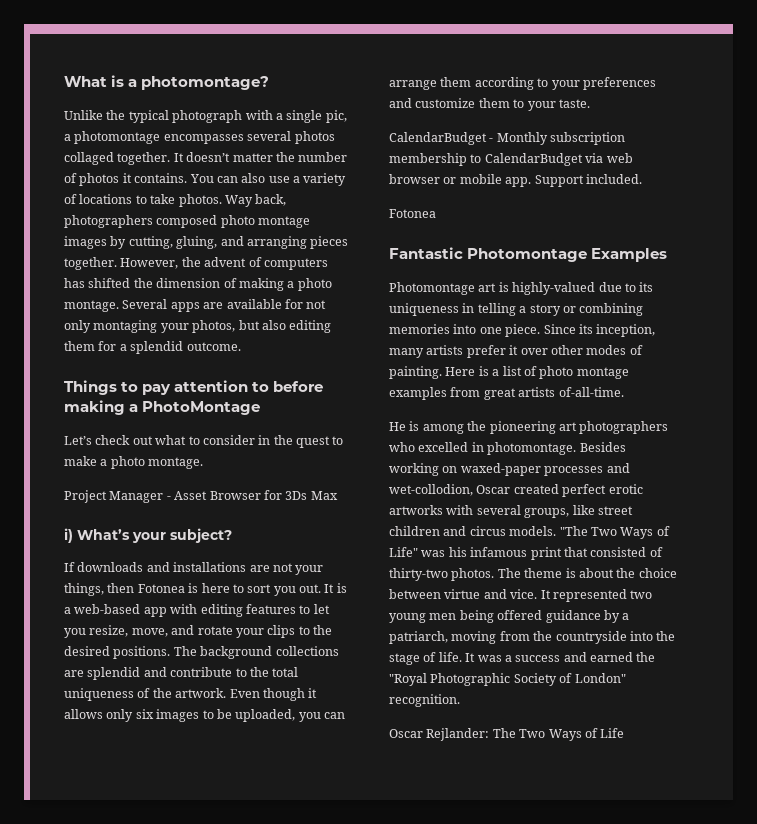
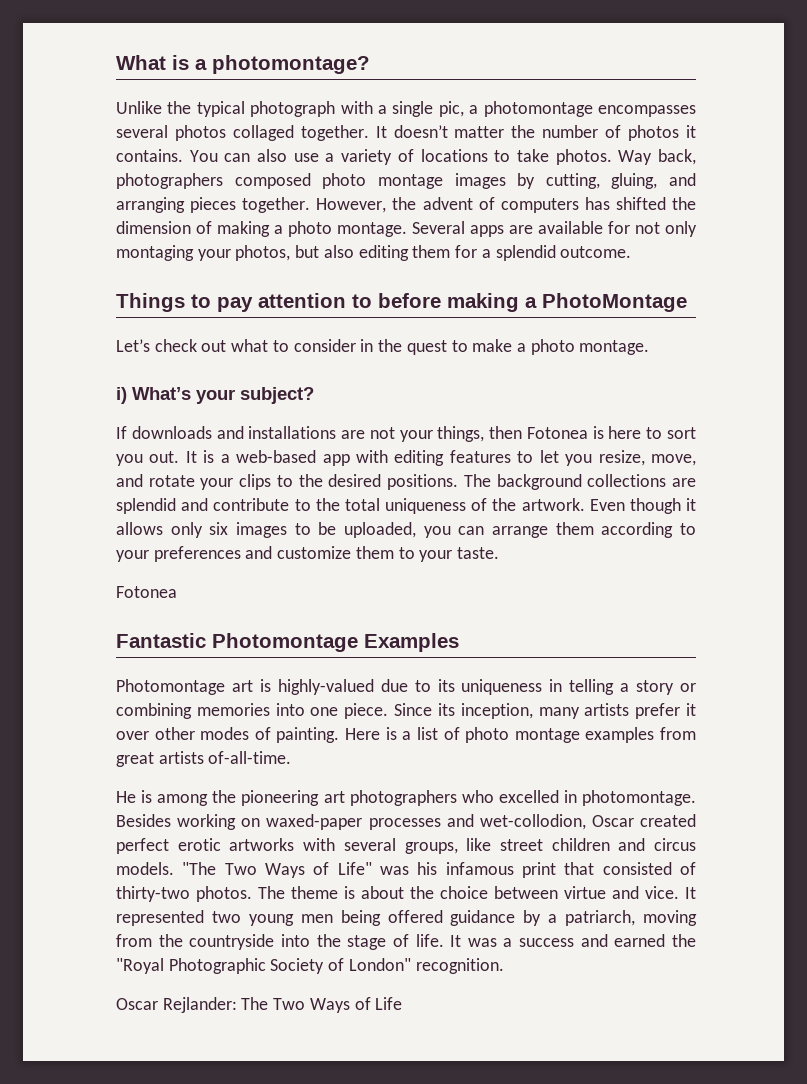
[64,490,338,503] // Project Manager - Asset Browser for 3Ds Max -> (650, 347) none
[389,132,626,145] [389,153,633,166] [389,174,642,187] // CalendarBudget - Monthly subscription membership to CalendarBudget via web browser or mobile app. Support included. -> (500, 553) none

